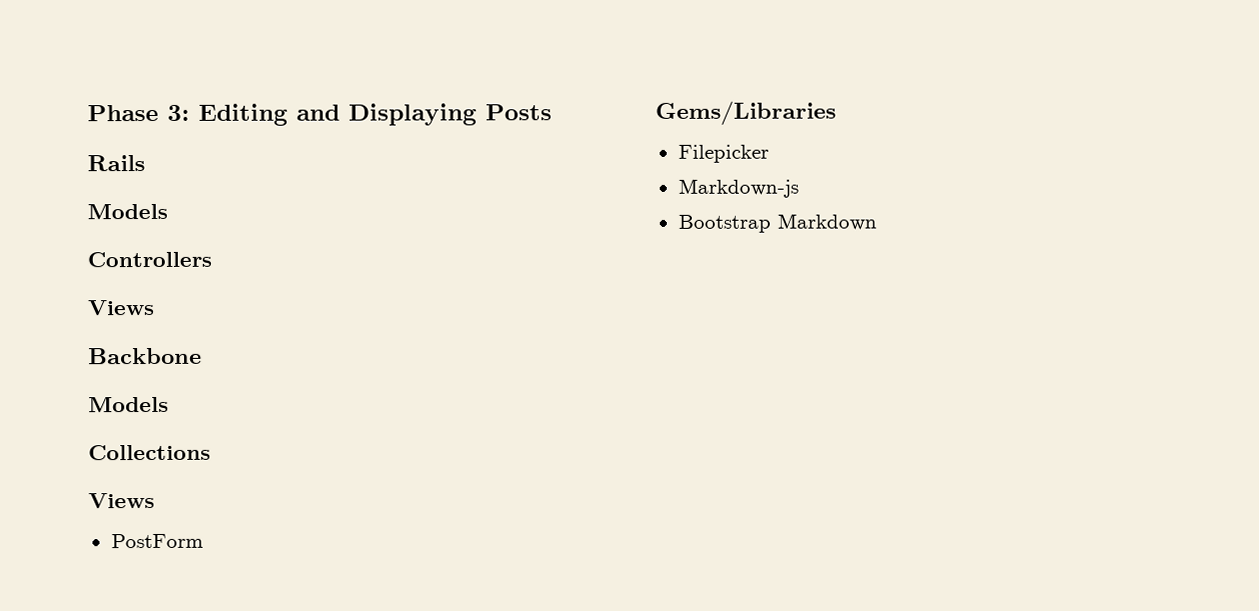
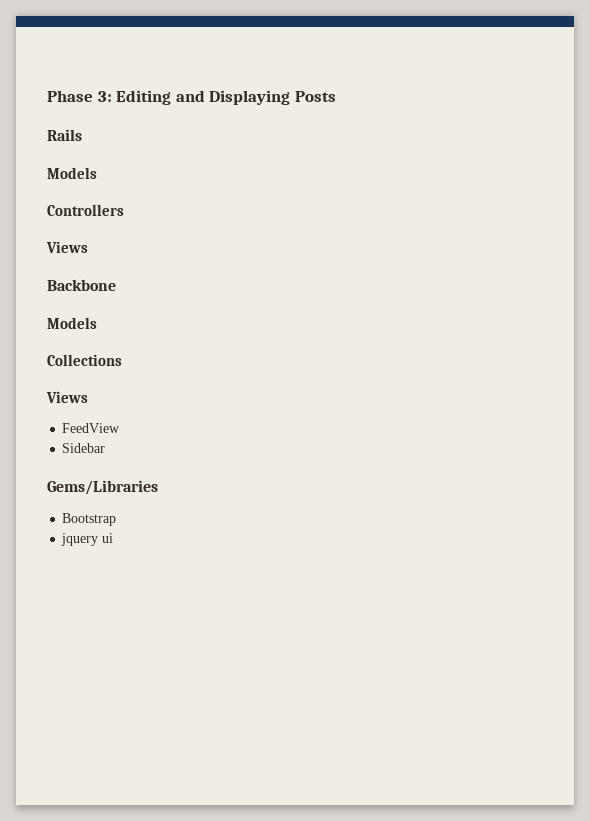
[110,533,204,549] PostForm -> [62,423,121,433] [62,443,106,453] FeedView // Sidebar
[677,144,769,163] [677,178,799,198] [677,213,877,233] Filepicker // Markdown-js // Bootstrap Markdown -> [62,513,117,526] [61,533,114,546] Bootstrap // jquery ui

